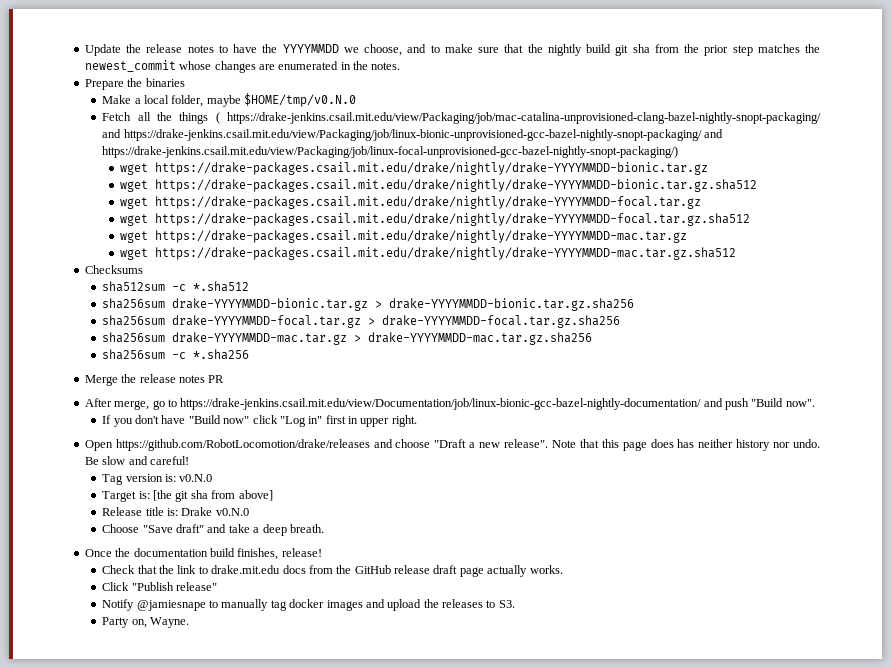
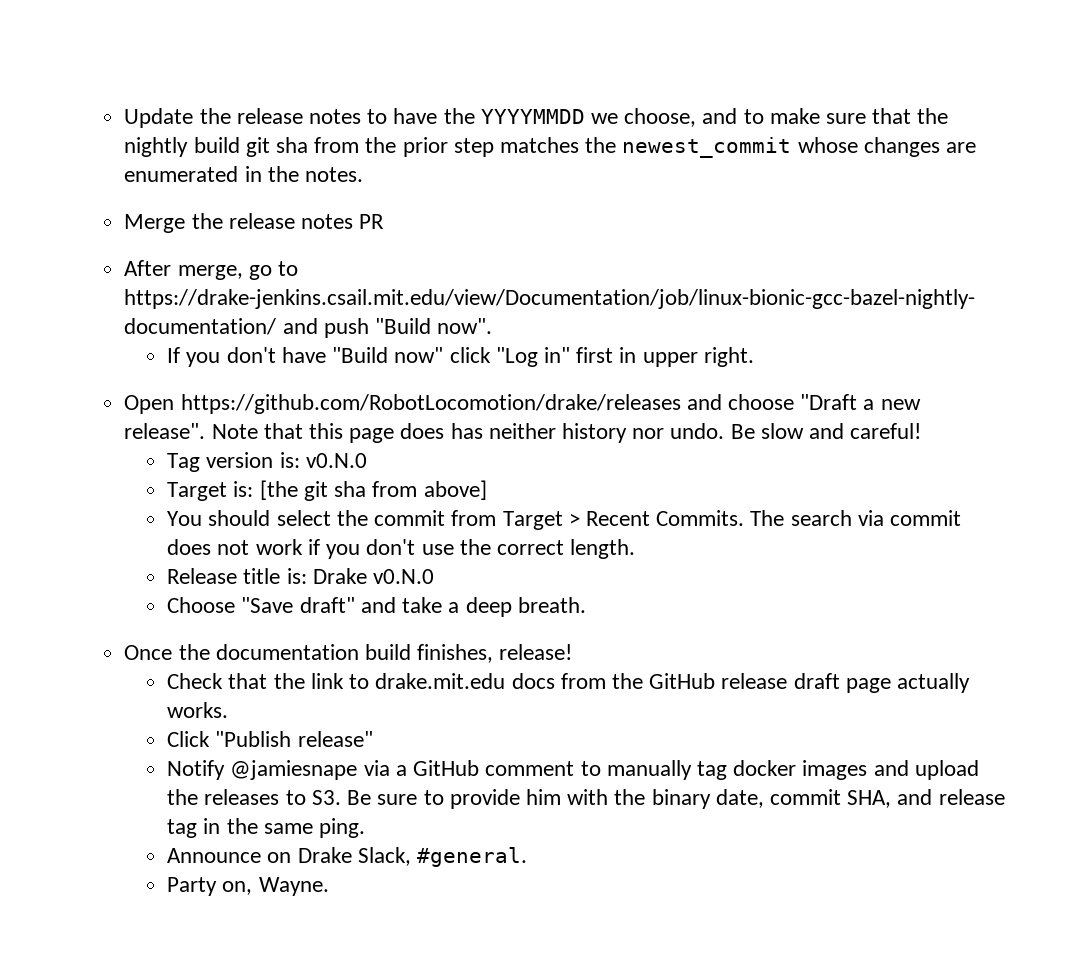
[84,78,185,90] [102,93,357,107] [102,112,821,124] [102,129,724,141] [102,146,679,158] [119,162,708,175] [119,179,757,192] [119,196,701,209] [119,213,750,226] [119,230,687,243] [119,247,736,260] [84,265,143,274] [102,281,250,292] [102,298,635,311] [102,315,621,328] [102,332,593,345] [102,349,250,360] // Prepare the binaries // Make a local folder, maybe $HOME/tmp/v0.N.0 // Fetch all the things ( https://drake-jenkins.csail.mit.edu/view/Packaging/job/mac-catalina-unprovisioned-clang-bazel-nightly-snopt-packaging/ and https://drake-jenkins.csail.mit.edu/view/Packaging/job/linux-bionic-unprovisioned-gcc-bazel-nightly-snopt-packaging/ and https://drake-jenkins.csail.mit.edu/view/Packaging/job/linux-focal-unprovisioned-gcc-bazel-nightly-snopt-packaging/) // wget https://drake-packages.csail.mit.edu/drake/nightly/drake-YYYYMMDD-bionic.tar.gz // wget https://drake-packages.csail.mit.edu/drake/nightly/drake-YYYYMMDD-bionic.tar.gz.sha512 // wget https://drake-packages.csail.mit.edu/drake/nightly/drake-YYYYMMDD-focal.tar.gz // wget https://drake-packages.csail.mit.edu/drake/nightly/drake-YYYYMMDD-focal.tar.gz.sha512 // wget https://drake-packages.csail.mit.edu/drake/nightly/drake-YYYYMMDD-mac.tar.gz // wget https://drake-packages.csail.mit.edu/drake/nightly/drake-YYYYMMDD-mac.tar.gz.sha512 // Checksums // sha512sum -c *.sha512 // sha256sum drake-YYYYMMDD-bionic.tar.gz > drake-YYYYMMDD-bionic.tar.gz.sha256 // sha256sum drake-YYYYMMDD-focal.tar.gz > drake-YYYYMMDD-focal.tar.gz.sha256 // sha256sum drake-YYYYMMDD-mac.tar.gz > drake-YYYYMMDD-mac.tar.gz.sha256 // sha256sum -c *.sha256 -> (363, 174) none
(273, 495) none -> [167,510,962,530] [167,539,636,559] // You should select the commit from Target > Recent Commits. The search via commit does not work if you don't use the correct length.
(206, 605) none -> [363,760,575,776] via a GitHub comment
(515, 604) none -> [347,789,1005,809] [167,818,366,838] [167,847,528,867] Be sure to provide him with the binary date, commit SHA, and release tag in the same ping. // Announce on Drake Slack, #general.

